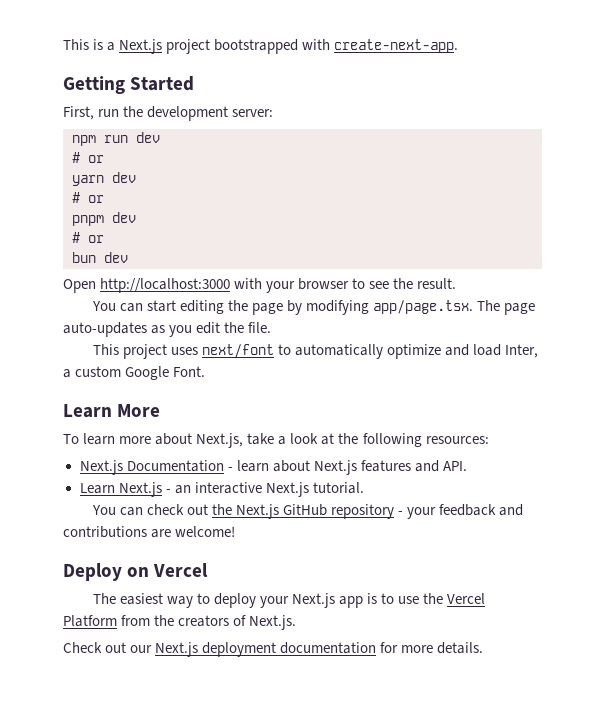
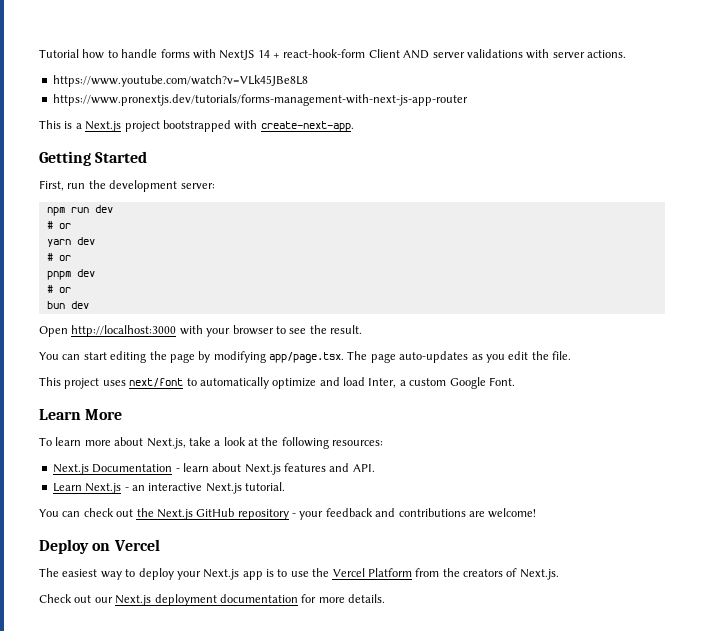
(63, 44) none -> [39,49,626,60] [52,75,308,87] [52,94,468,106] Tutorial how to handle forms with NextJS 14 + react-hook-form Client AND server validations with server actions. // https://www.youtube.com/watch?v=VLk45JBe8L8 // https://www.pronextjs.dev/tutorials/forms-management-with-next-js-app-router //

